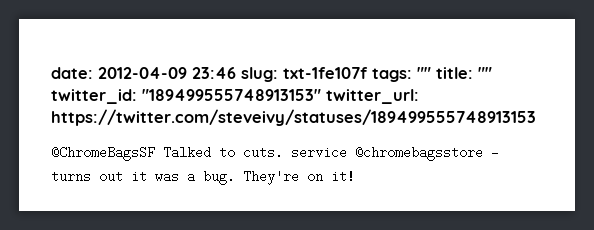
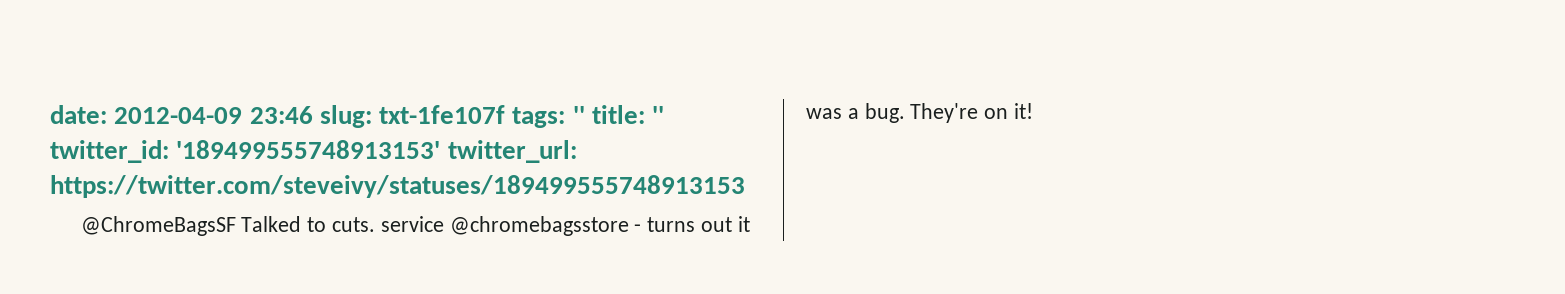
[417,67,492,79] [51,89,321,104] "" title: "" twitter_id: "189499555748913153" -> [572,105,665,124] [50,140,441,163] '' title: '' twitter_id: '189499555748913153'

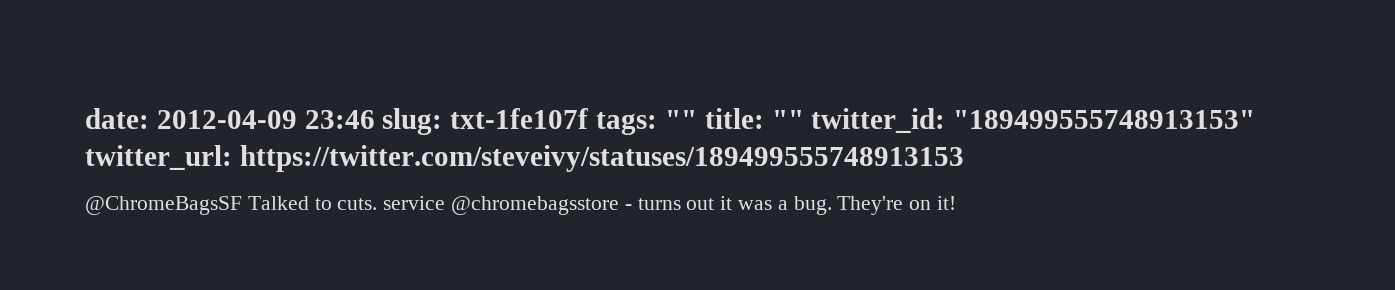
[572,105,665,124] [50,140,441,163] '' title: '' twitter_id: '189499555748913153' -> [664,108,1256,133] "" title: "" twitter_id: "189499555748913153"

